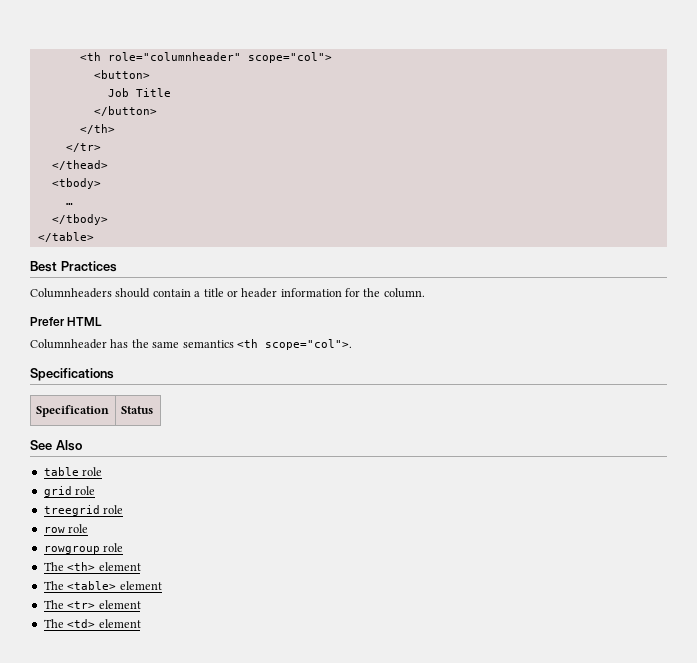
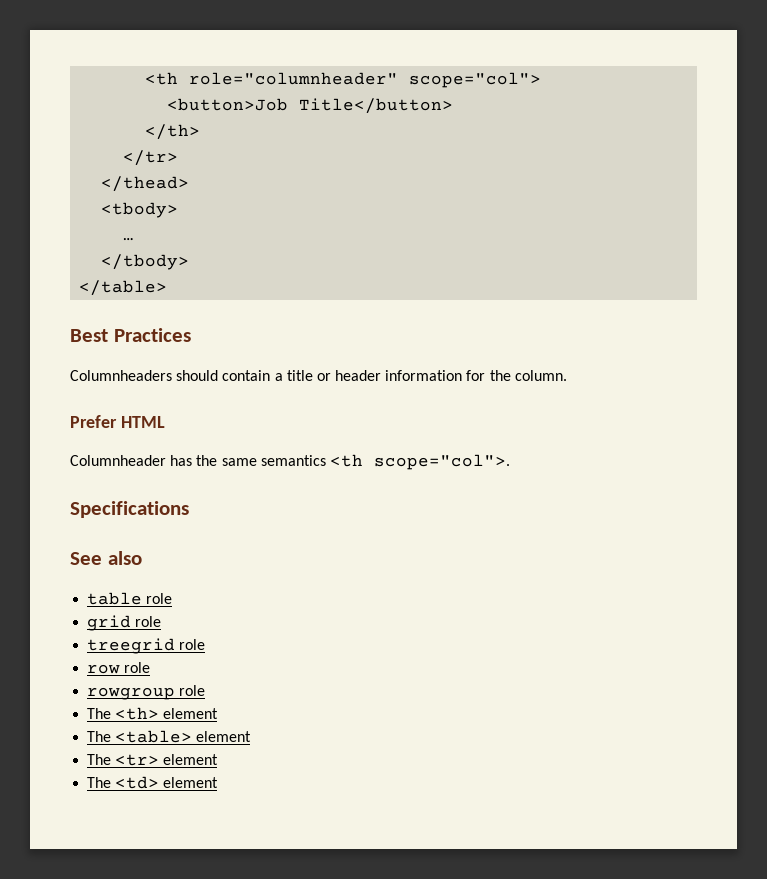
[93,70,150,79] [107,88,171,97] [93,106,157,116] <button> // Job Title // </button> -> [167,98,454,114] <button>Job Title</button>
[35,405,109,417] [120,406,153,414] // Specification | Status -> (189, 509) none
[55,440,82,451] Also -> [107,551,142,565] also

